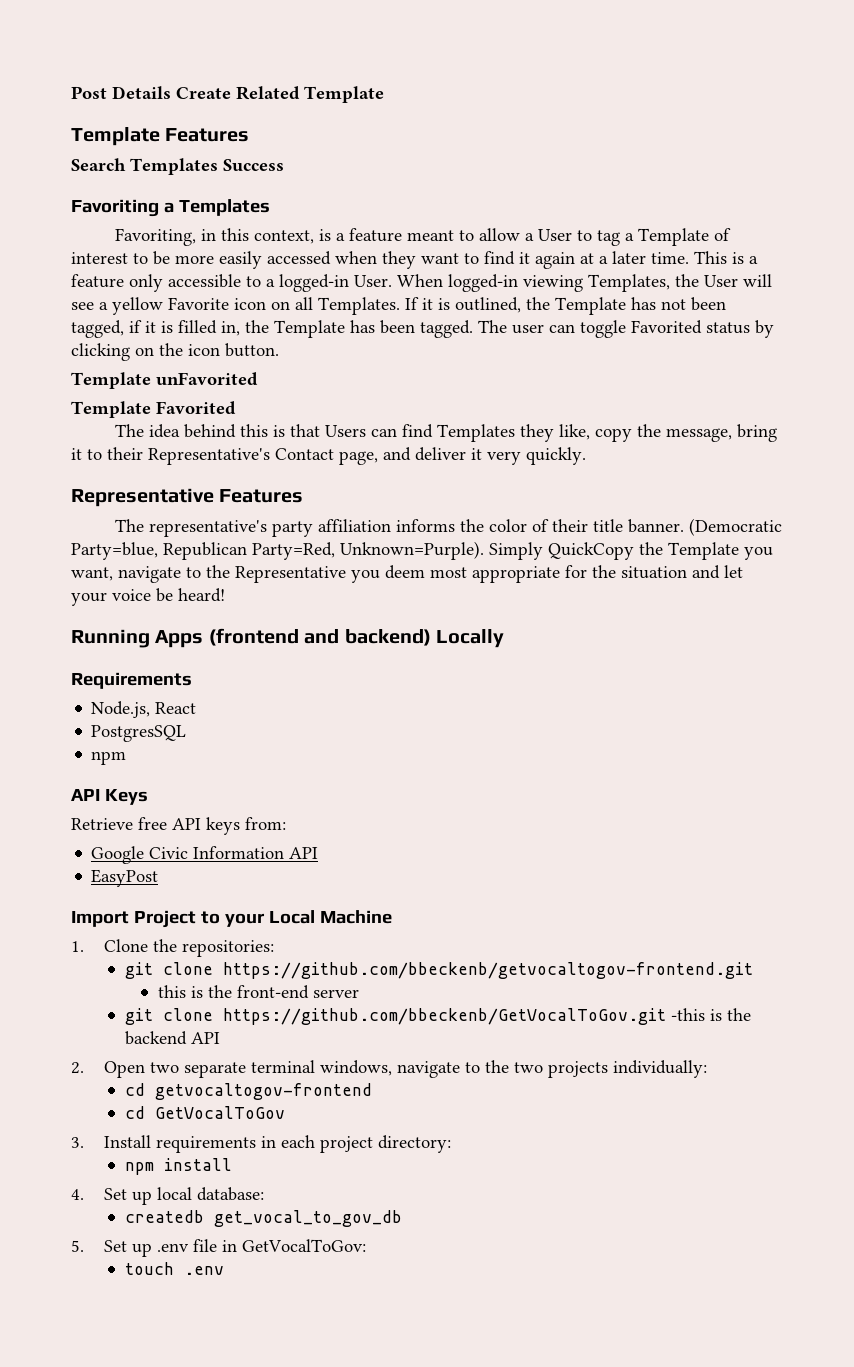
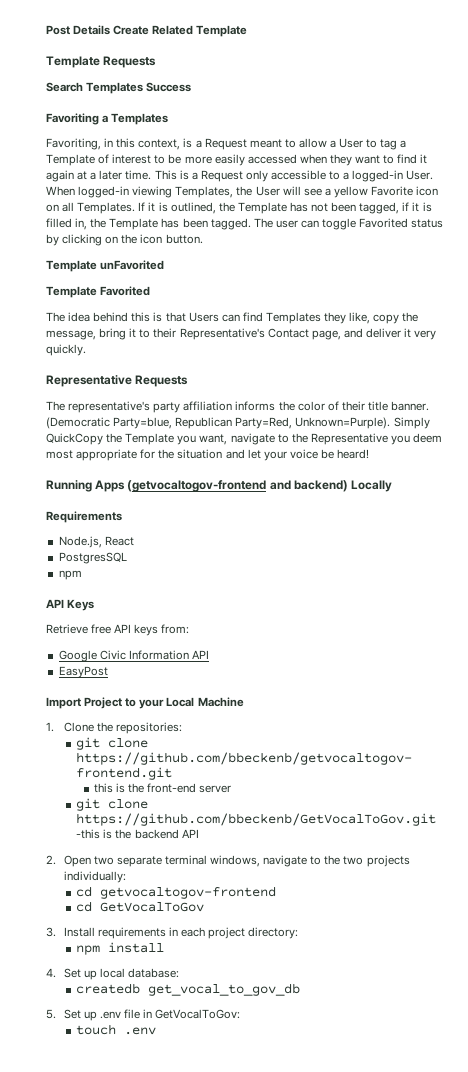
[165,128,250,142] Features -> [103,56,157,68] Requests
[348,228,402,242] feature -> [204,138,247,150] Request
[71,274,124,288] feature -> [200,170,243,182] Request
[219,489,304,503] Features -> [135,375,189,387] Requests
[208,628,299,646] (frontend -> [127,480,267,492] (getvocaltogov-frontend

